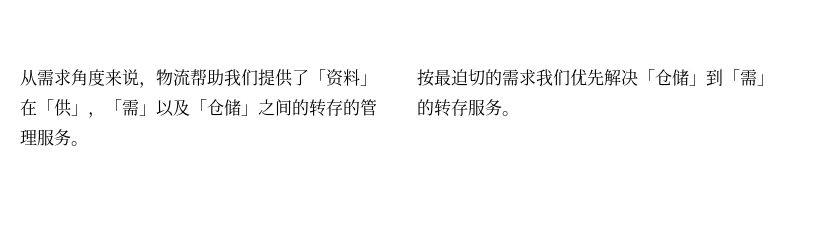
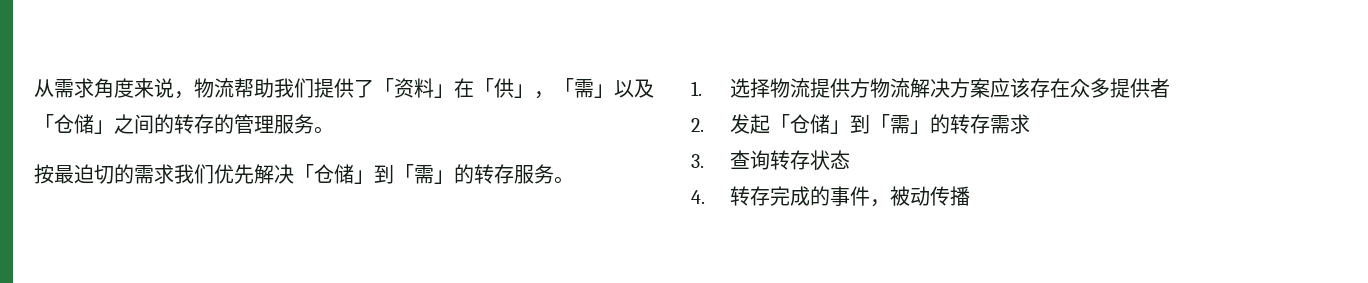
(519, 113) none -> [691,78,1170,98] [691,114,1030,134] [691,150,850,170] [691,186,970,207] // 1.选择物流提供方物流解决方案应该存在众多提供者 // 2.发起「仓储」到「需」的转存需求 // 3.查询转存状态 // 4.转存完成的事件，被动传播

